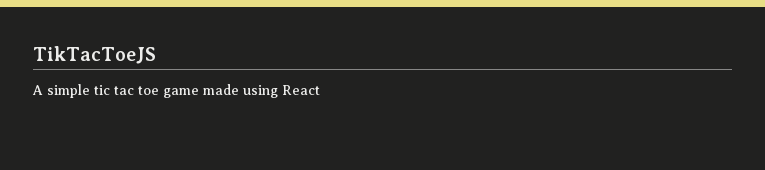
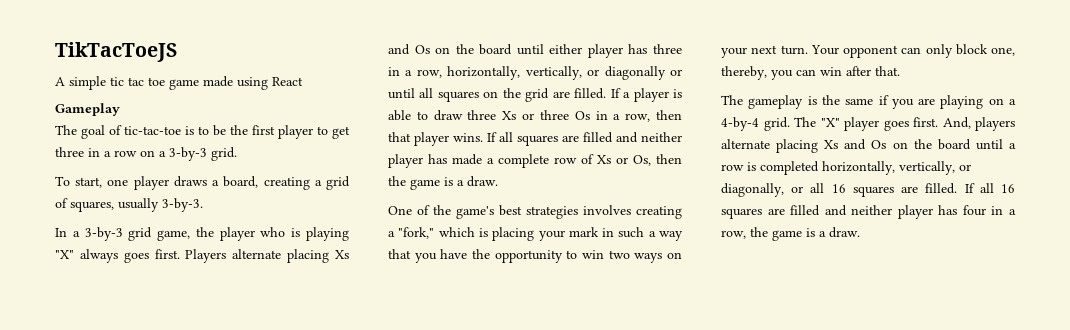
(320, 90) none -> [55,103,120,116] [55,125,350,139] [55,147,237,161] [55,176,351,190] [55,198,203,212] [55,227,349,241] [55,249,349,263] [388,44,682,58] [388,66,682,80] [388,88,682,102] [388,110,682,122] [388,132,682,146] [388,154,682,168] [388,176,498,190] [388,205,682,219] [388,227,683,241] [388,249,682,263] [721,44,1015,58] [721,66,900,80] [721,95,1016,109] [721,117,1015,131] [721,139,1016,153] [721,161,971,175] [721,183,1015,197] [721,205,1016,219] [721,227,860,241] // Gameplay // The goal of tic-tac-toe is to be the first player to get three in a row on a 3-by-3 grid. // To start, one player draws a board, creating a grid of squares, usually 3-by-3. // In a 3-by-3 grid game, the player who is playing "X" always goes first. Players alternate placing Xs and Os on the board until either player has three in a row, horizontally, vertically, or diagonally or until all squares on the grid are filled. If a player is able to draw three Xs or three Os in a row, then that player wins. If all squares are filled and neither player has made a complete row of Xs or Os, then the game is a draw. // One of the game's best strategies involves creating a "fork," which is placing your mark in such a way that you have the opportunity to win two ways on your next turn. Your opponent can only block one, thereby, you can win after that. // The gameplay is the same if you are playing on a 4-by-4 grid. The "X" player goes first. And, players alternate placing Xs and Os on the board until a row is completed horizontally, vertically, or diagonally, or all 16 squares are filled. If all 16 squares are filled and neither player has four in a row, the game is a draw.

